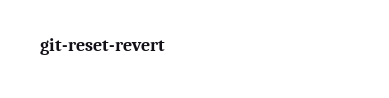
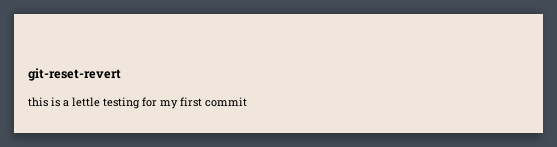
(165, 46) none -> [28,97,247,109] // this is a lettle testing for my first commit

